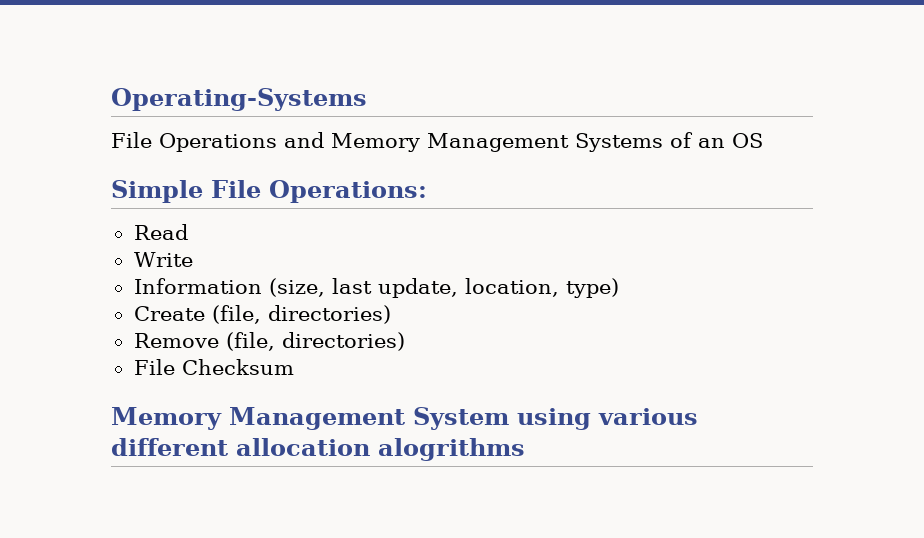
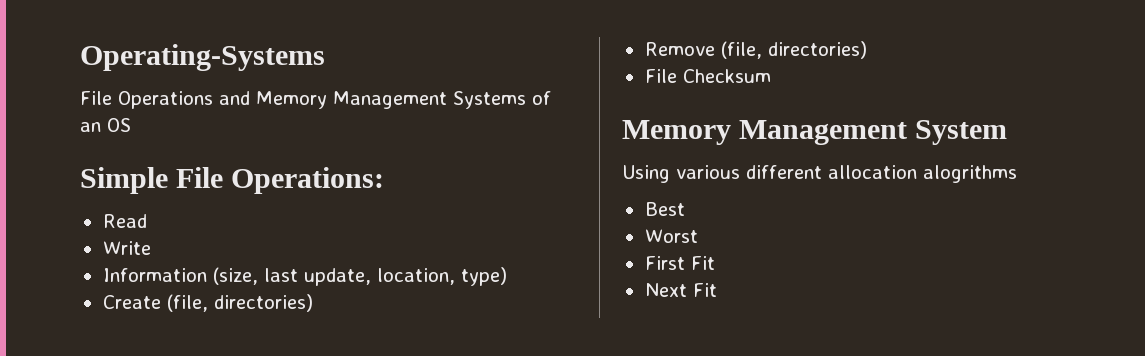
[517,408,591,430] using -> [622,165,670,183] // Using
(525, 449) none -> [644,202,685,216] [644,229,698,243] [644,256,715,270] [644,283,717,297] // Best // Worst // First Fit // Next Fit

